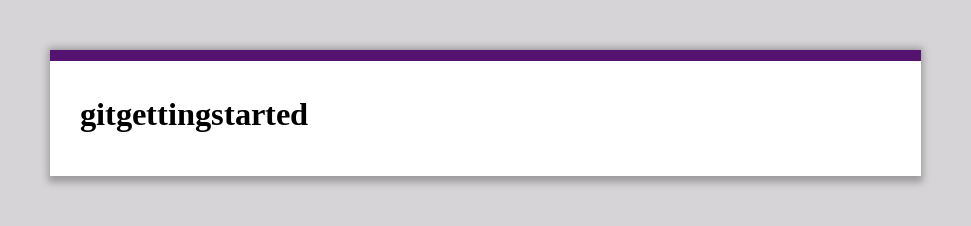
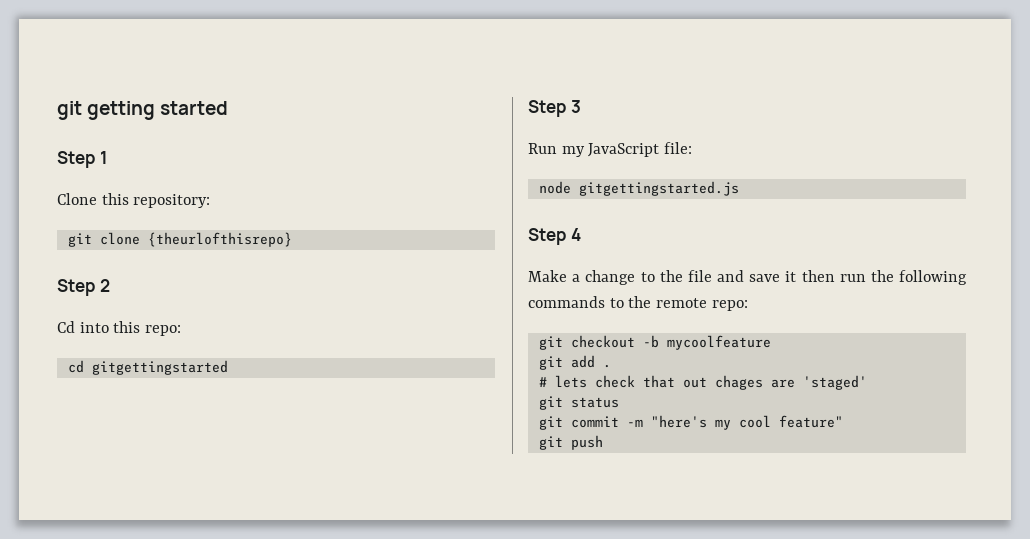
[80,103,308,132] gitgettingstarted -> [57,101,229,120] [57,151,107,168] [57,193,211,208] [67,232,292,247] [57,279,110,296] [57,321,182,336] [67,360,228,375] [528,100,581,117] [528,142,693,157] [538,181,739,196] [528,228,581,245] [528,270,967,285] [528,296,748,311] [538,335,771,350] [538,355,611,370] [538,375,867,390] [538,396,619,410] [538,415,843,430] [538,435,603,450] git getting started // Step 1 // Clone this repository: // git clone {theurlofthisrepo} // Step 2 // Cd into this repo: // cd gitgettingstarted // Step 3 // Run my JavaScript file: // node gitgettingstarted.js // Step 4 // Make a change to the file and save it then run the following commands to the remote repo: // git checkout -b mycoolfeature // git add . // # lets check that out chages are 'staged' // git status // git commit -m "here's my cool feature" // git push

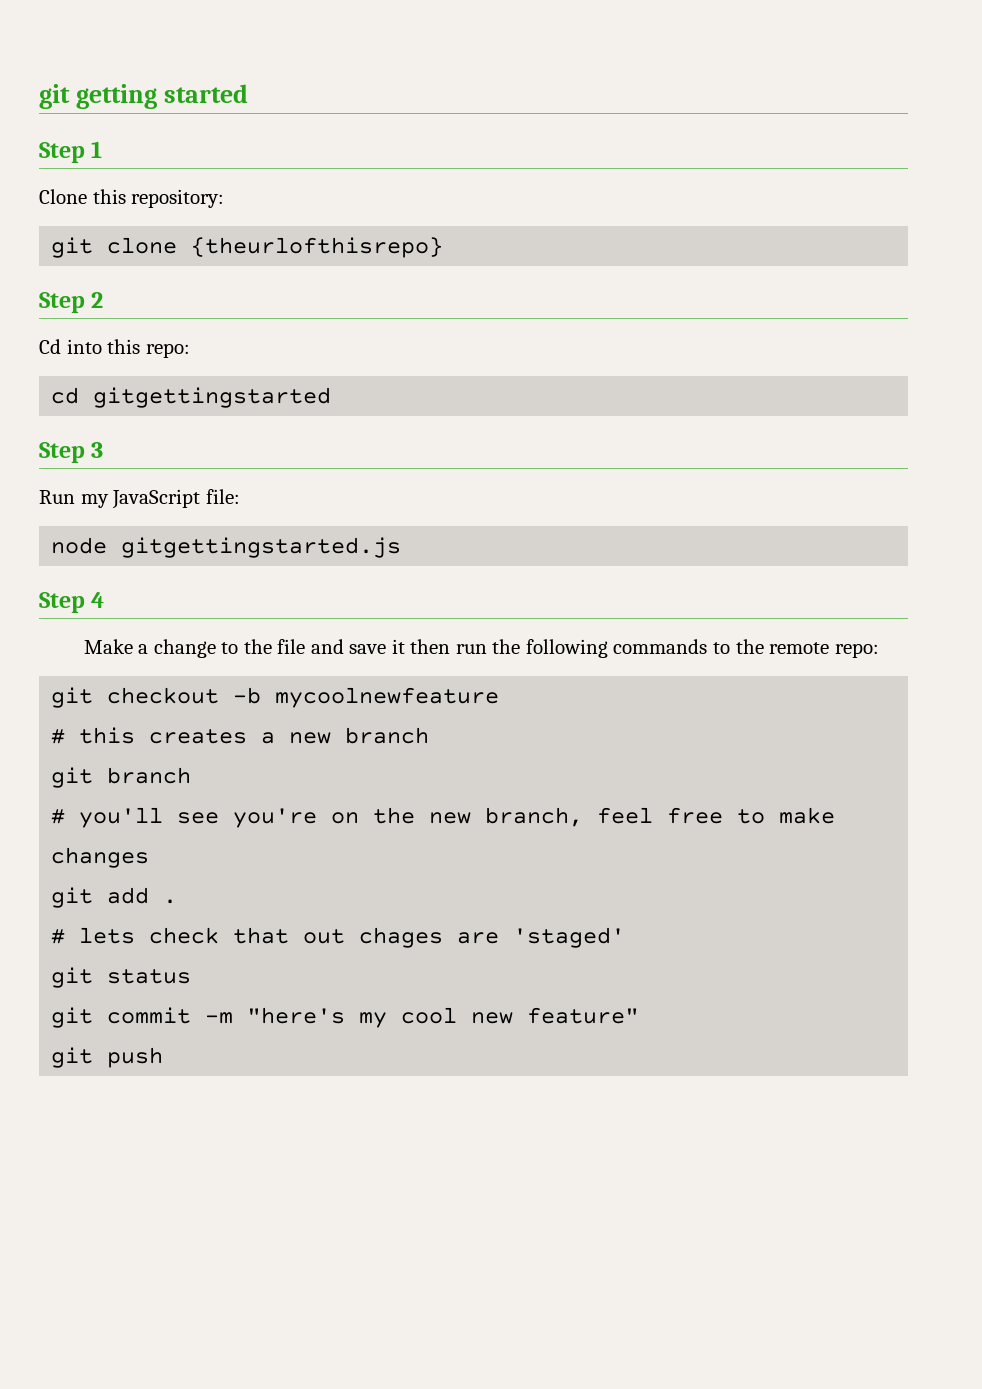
[666,335,771,350] mycoolfeature -> [275,687,500,708] [51,727,430,744] [51,767,192,788] [51,807,836,828] [51,847,150,868] mycoolnewfeature // # this creates a new branch // git branch // # you'll see you're on the new branch, feel free to make changes
(771, 421) none -> [471,1012,514,1024] new

